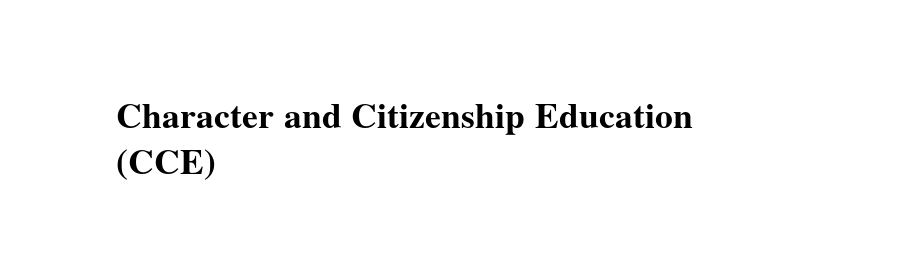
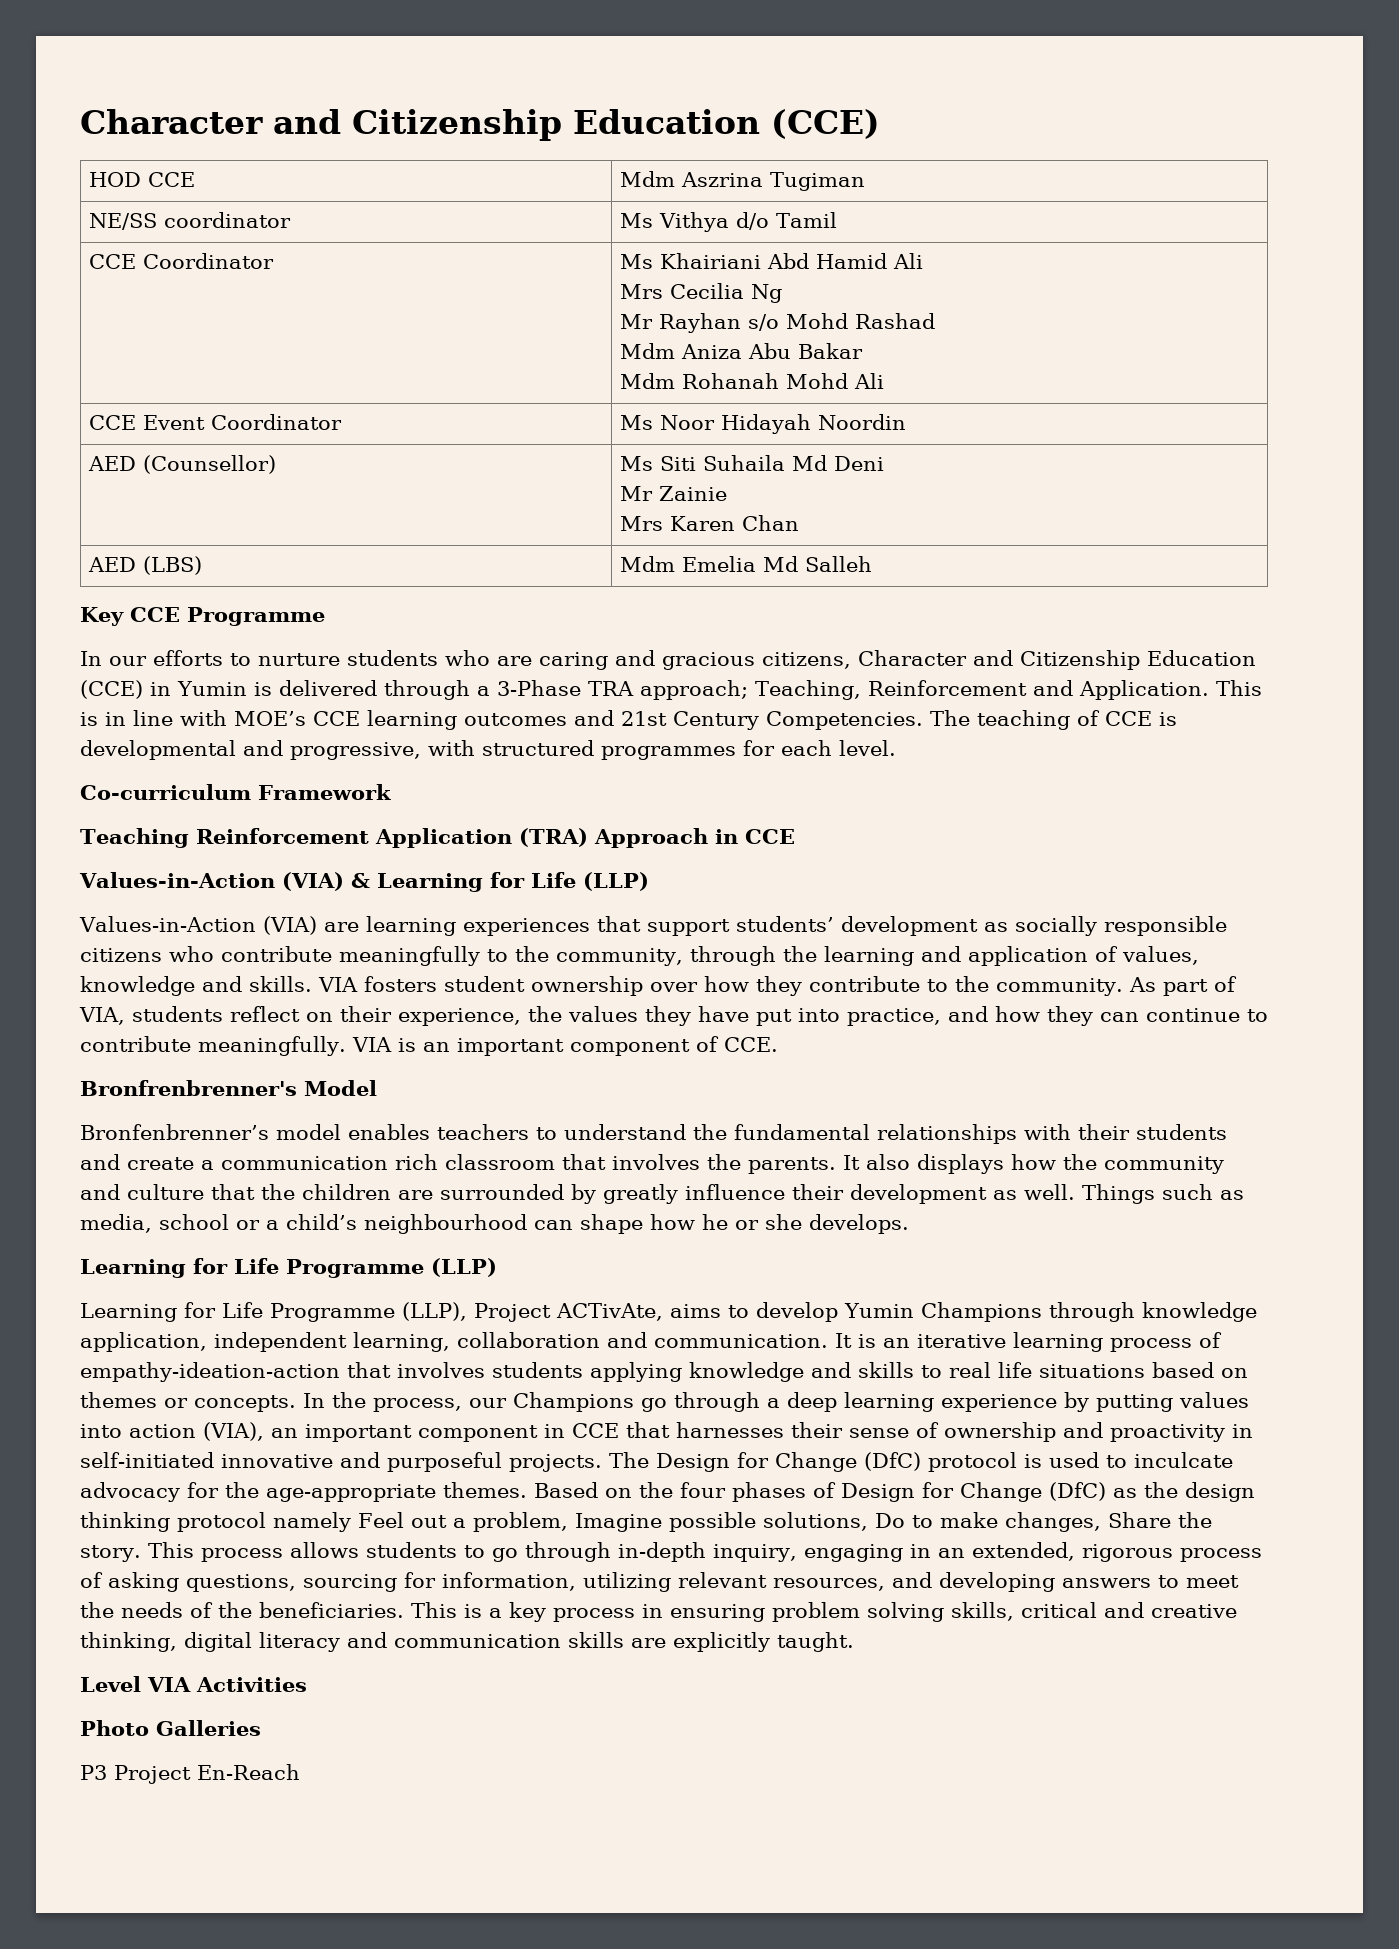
[116,104,693,135] [116,149,216,180] Character and Citizenship Education (CCE) -> [80,109,880,141] [89,172,196,187] [620,171,866,191] [89,212,292,230] [620,212,838,232] [89,253,275,269] [620,253,924,269] [620,283,783,303] [620,313,936,333] [620,343,864,359] [620,373,885,389] [89,414,343,430] [620,414,907,434] [88,455,277,474] [620,455,885,471] [620,486,728,501] [620,515,800,531] [88,556,203,575] [620,556,873,572] [80,607,325,626] [80,650,1256,670] [80,680,1262,700] [80,710,1177,730] [80,740,896,760] [80,784,391,800] [80,828,795,848] [79,872,649,892] [79,916,1227,936] [80,946,1199,966] [80,976,1237,996] [79,1006,1268,1026] [80,1036,778,1056] [80,1080,377,1096] [80,1124,1227,1144] [80,1154,1224,1174] [80,1184,1244,1204] [80,1214,909,1234] [80,1258,497,1278] [80,1302,1257,1322] [80,1332,1222,1352] [80,1362,1248,1382] [80,1392,1249,1412] [80,1422,1253,1442] [80,1452,1233,1472] [80,1482,1255,1502] [80,1512,1212,1532] [80,1542,1262,1562] [80,1572,1239,1592] [80,1602,1237,1622] [80,1632,854,1652] [80,1676,307,1692] [80,1720,261,1736] [80,1764,300,1784] Character and Citizenship Education (CCE) // HOD CCE | Mdm Aszrina Tugiman // NE/SS coordinator | Ms Vithya d/o Tamil // CCE Coordinator | Ms Khairiani Abd Hamid Ali // Mrs Cecilia Ng // Mr Rayhan s/o Mohd Rashad // Mdm Aniza Abu Bakar // Mdm Rohanah Mohd Ali // CCE Event Coordinator | Ms Noor Hidayah Noordin // AED (Counsellor) | Ms Siti Suhaila Md Deni // Mr Zainie // Mrs Karen Chan // AED (LBS) | Mdm Emelia Md Salleh // Key CCE Programme // In our efforts to nurture students who are caring and gracious citizens, Character and Citizenship Education (CCE) in Yumin is delivered through a 3-Phase TRA approach; Teaching, Reinforcement and Application. This is in line with MOE’s CCE learning outcomes and 21st Century Competencies. The teaching of CCE is developmental and progressive, with structured programmes for each level. // Co-curriculum Framework // Teaching Reinforcement Application (TRA) Approach in CCE // Values-in-Action (VIA) & Learning for Life (LLP) // Values-in-Action (VIA) are learning experiences that support students’ development as socially responsible citizens who contribute meaningfully to the community, through the learning and application of values, knowledge and skills. VIA fosters student ownership over how they contribute to the community. As part of VIA, students reflect on their experience, the values they have put into practice, and how they can continue to contribute meaningfully. VIA is an important component of CCE. // Bronfrenbrenner's Model // Bronfenbrenner’s model enables teachers to understand the fundamental relationships with their students and create a communication rich classroom that involves the parents. It also displays how the community and culture that the children are surrounded by greatly influence their development as well. Things such as media, school or a child’s neighbourhood can shape how he or she develops. // Learning for Life Programme (LLP) // Learning for Life Programme (LLP), Project ACTivAte, aims to develop Yumin Champions through knowledge application, independent learning, collaboration and communication. It is an iterative learning process of empathy-ideation-action that involves students applying knowledge and skills to real life situations based on themes or concepts. In the process, our Champions go through a deep learning experience by putting values into action (VIA), an important component in CCE that harnesses their sense of ownership and proactivity in self-initiated innovative and purposeful projects. The Design for Change (DfC) protocol is used to inculcate advocacy for the age-appropriate themes. Based on the four phases of Design for Change (DfC) as the design thinking protocol namely Feel out a problem, Imagine possible solutions, Do to make changes, Share the story. This process allows students to go through in-depth inquiry, engaging in an extended, rigorous process of asking questions, sourcing for information, utilizing relevant resources, and developing answers to meet the needs of the beneficiaries. This is a key process in ensuring problem solving skills, critical and creative thinking, digital literacy and communication skills are explicitly taught. // Level VIA Activities // Photo Galleries // P3 Project En-Reach

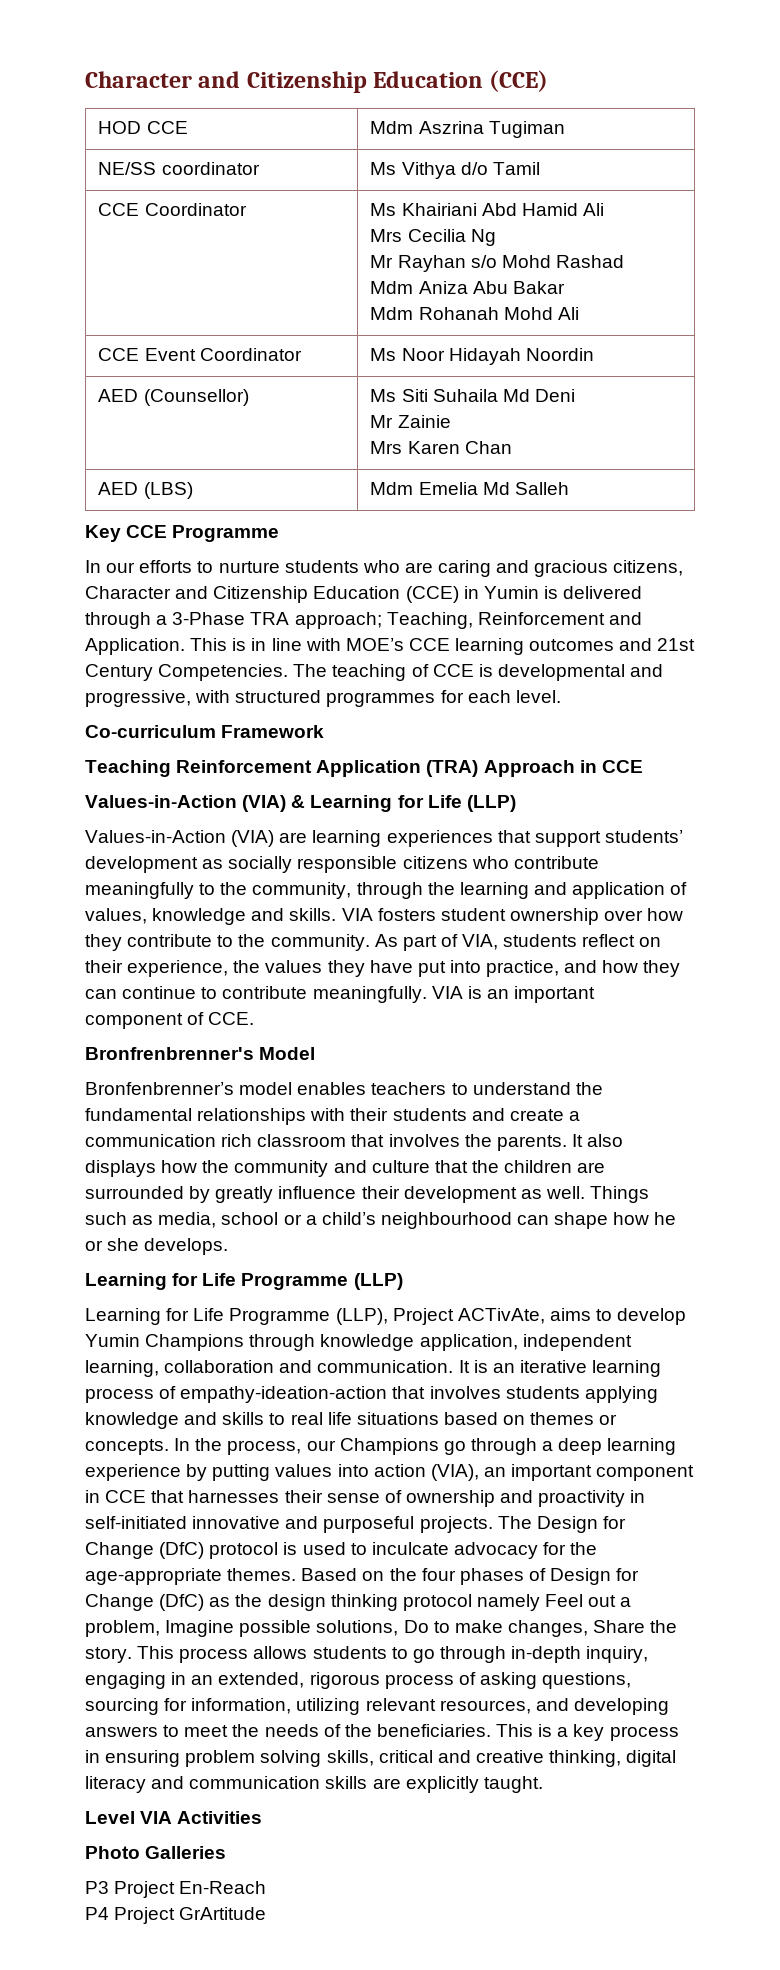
(300, 1772) none -> [85,1907,267,1924] // P4 Project GrArtitude

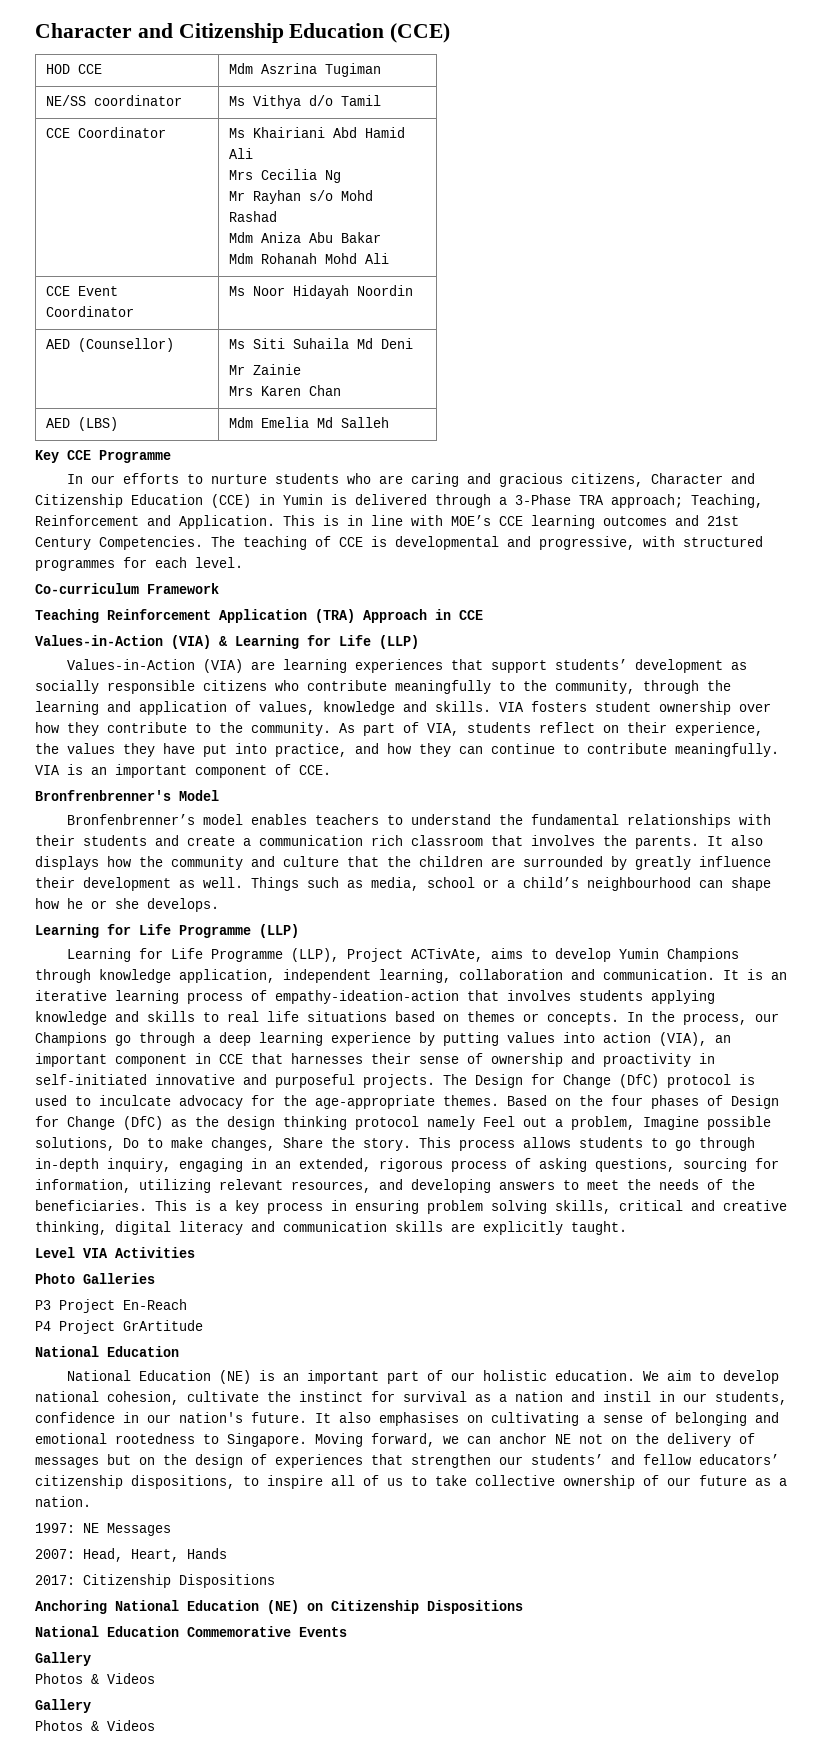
(267, 1913) none -> [35,1346,179,1357] [66,1370,779,1384] [35,1391,787,1405] [35,1412,779,1426] [35,1433,755,1447] [35,1454,779,1468] [35,1475,787,1489] [35,1496,91,1507] [35,1523,171,1536] [35,1548,227,1562] [35,1574,275,1588] [35,1600,523,1614] [35,1626,347,1637] [35,1652,91,1666] [35,1673,155,1684] [35,1699,91,1713] [35,1720,155,1731] // National Education // National Education (NE) is an important part of our holistic education. We aim to develop national cohesion, cultivate the instinct for survival as a nation and instil in our students, confidence in our nation's future. It also emphasises on cultivating a sense of belonging and emotional rootedness to Singapore. Moving forward, we can anchor NE not on the delivery of messages but on the design of experiences that strengthen our students’ and fellow educators’ citizenship dispositions, to inspire all of us to take collective ownership of our future as a nation. // 1997: NE Messages // 2007: Head, Heart, Hands // 2017: Citizenship Dispositions // Anchoring National Education (NE) on Citizenship Dispositions // National Education Commemorative Events // Gallery // Photos & Videos // Gallery // Photos & Videos

